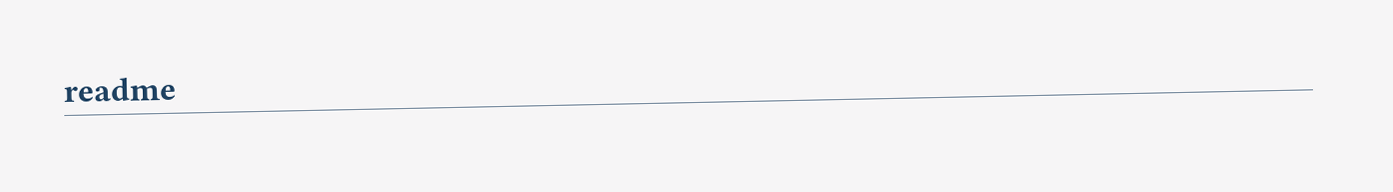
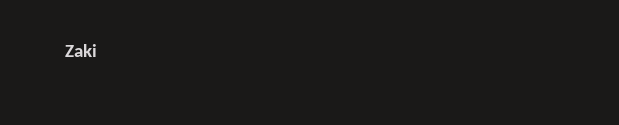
[63,76,176,103] readme -> [65,44,97,57] Zaki

